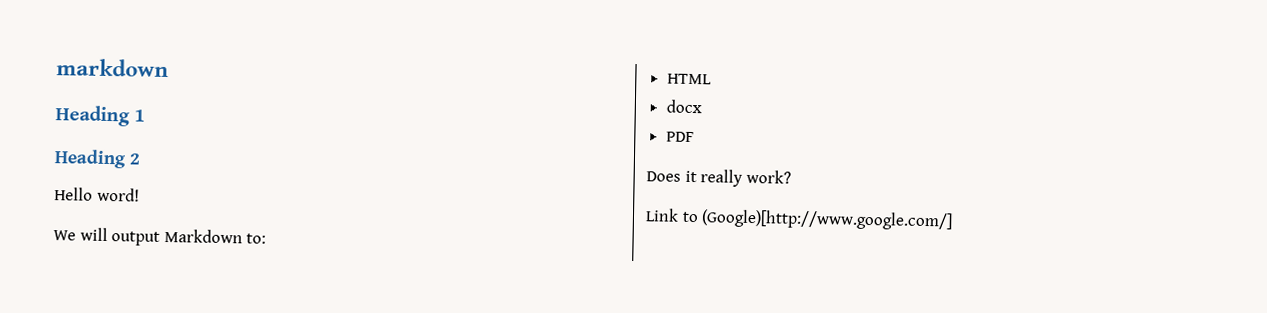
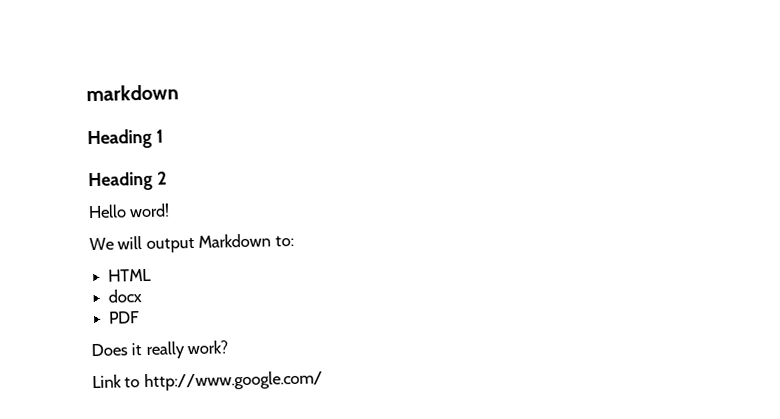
[701,209,954,231] (Google)[http://www.google.com/] -> [143,370,323,392] http://www.google.com/

